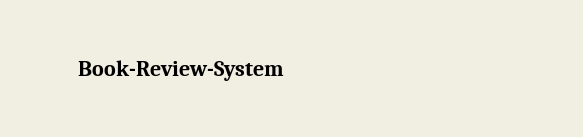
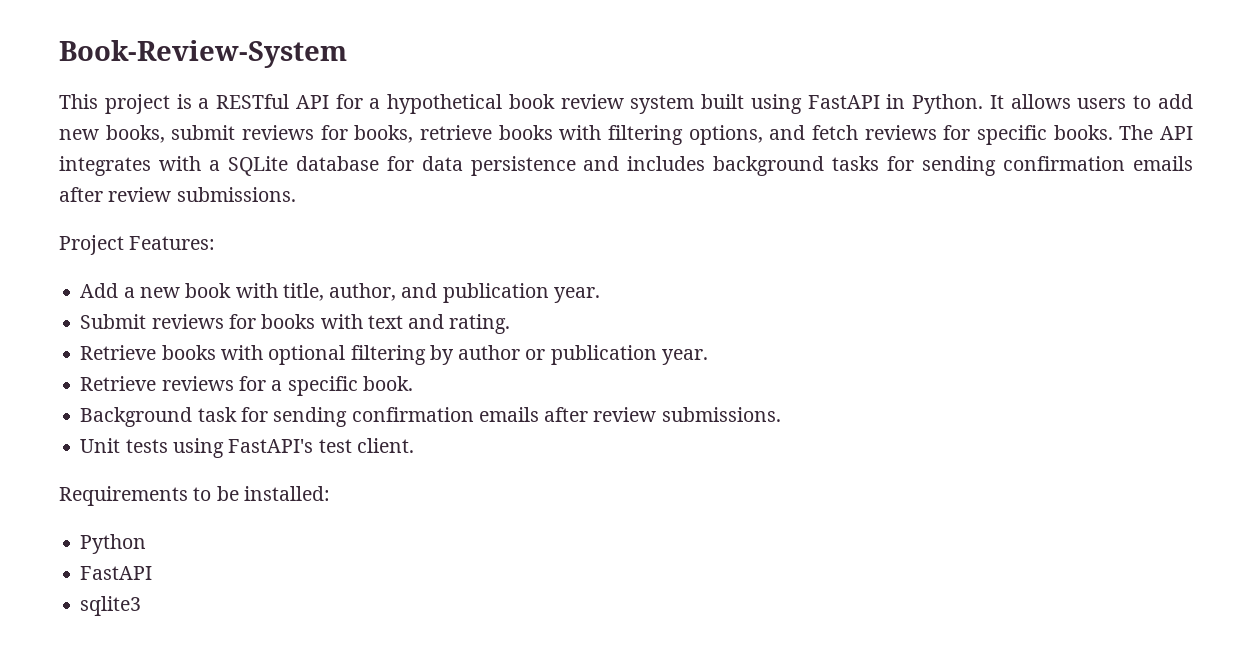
(284, 70) none -> [59,94,1194,114] [59,125,1193,145] [59,156,1194,176] [59,187,296,202] [59,235,216,255] [80,283,600,303] [80,314,511,334] [80,345,708,365] [80,376,413,396] [80,407,781,427] [80,438,414,458] [59,486,330,506] [80,534,147,554] [80,566,153,580] [80,596,142,616] // This project is a RESTful API for a hypothetical book review system built using FastAPI in Python. It allows users to add new books, submit reviews for books, retrieve books with filtering options, and fetch reviews for specific books. The API integrates with a SQLite database for data persistence and includes background tasks for sending confirmation emails after review submissions. // Project Features: // Add a new book with title, author, and publication year. // Submit reviews for books with text and rating. // Retrieve books with optional filtering by author or publication year. // Retrieve reviews for a specific book. // Background task for sending confirmation emails after review submissions. // Unit tests using FastAPI's test client. // Requirements to be installed: // Python // FastAPI // sqlite3

